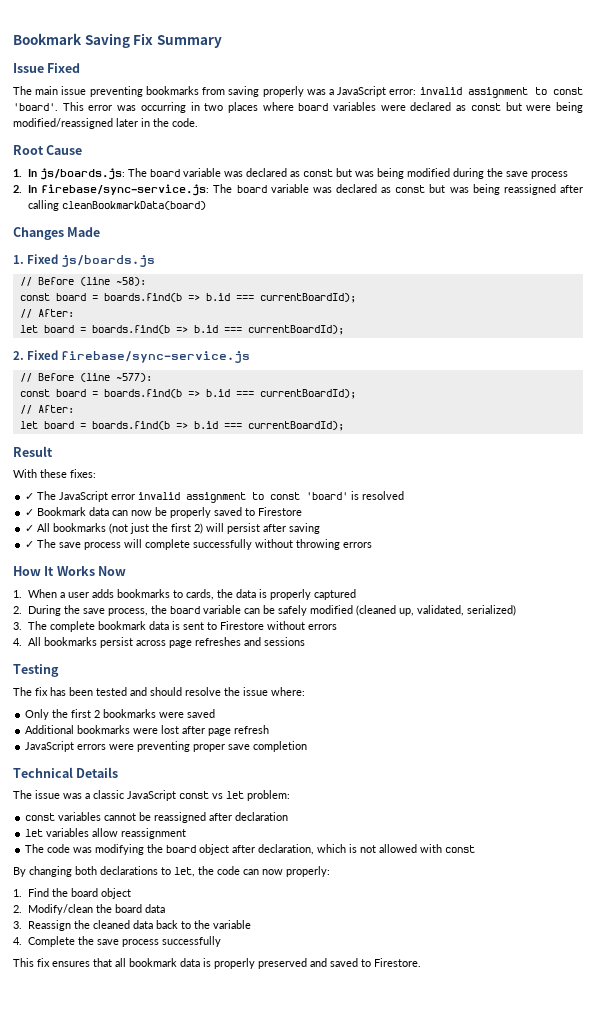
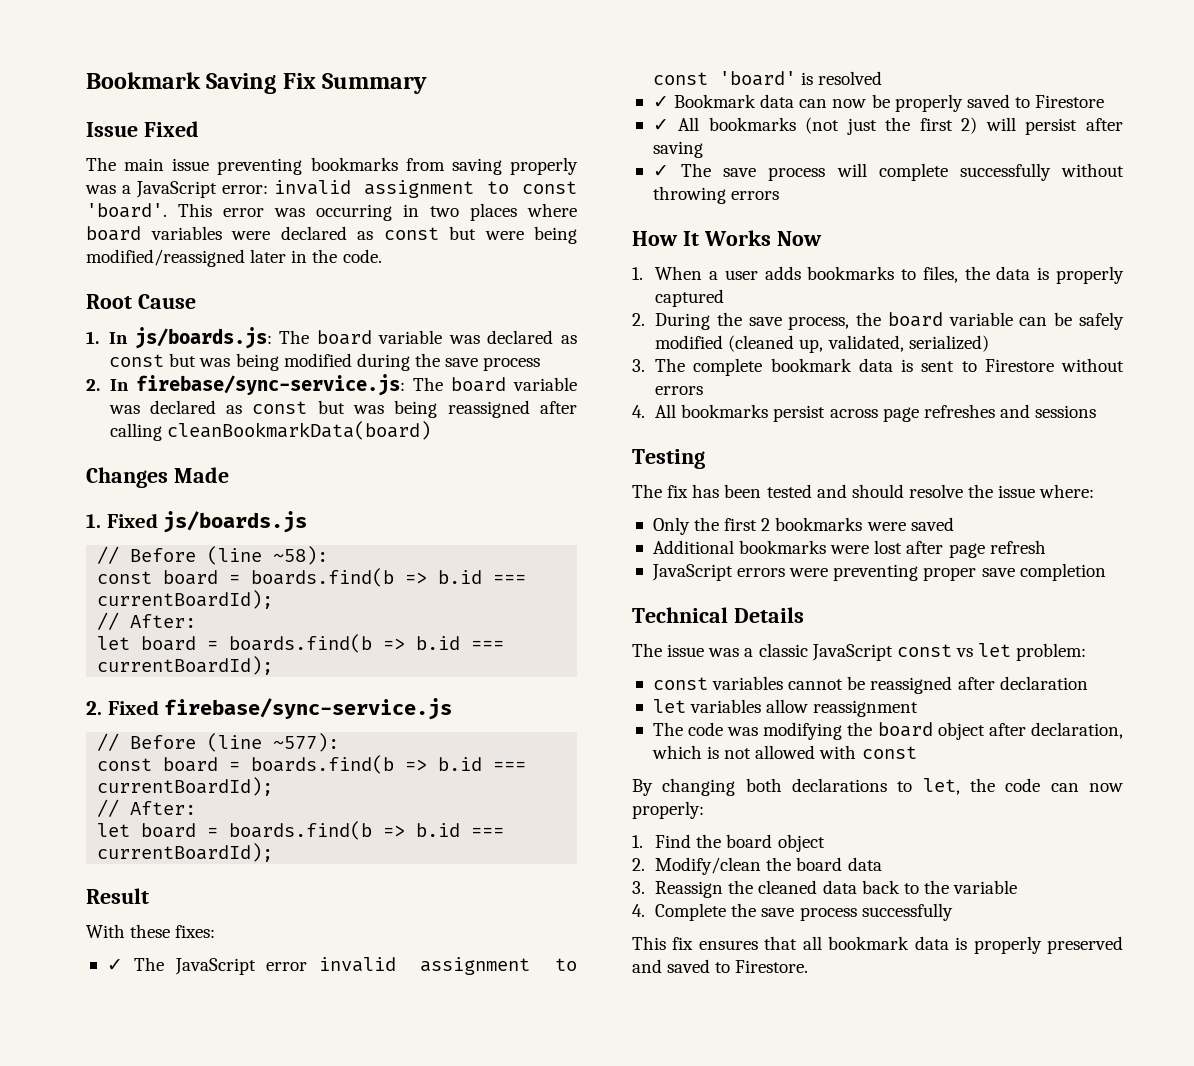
[186,589,215,600] cards, -> [922,266,958,283] files,

